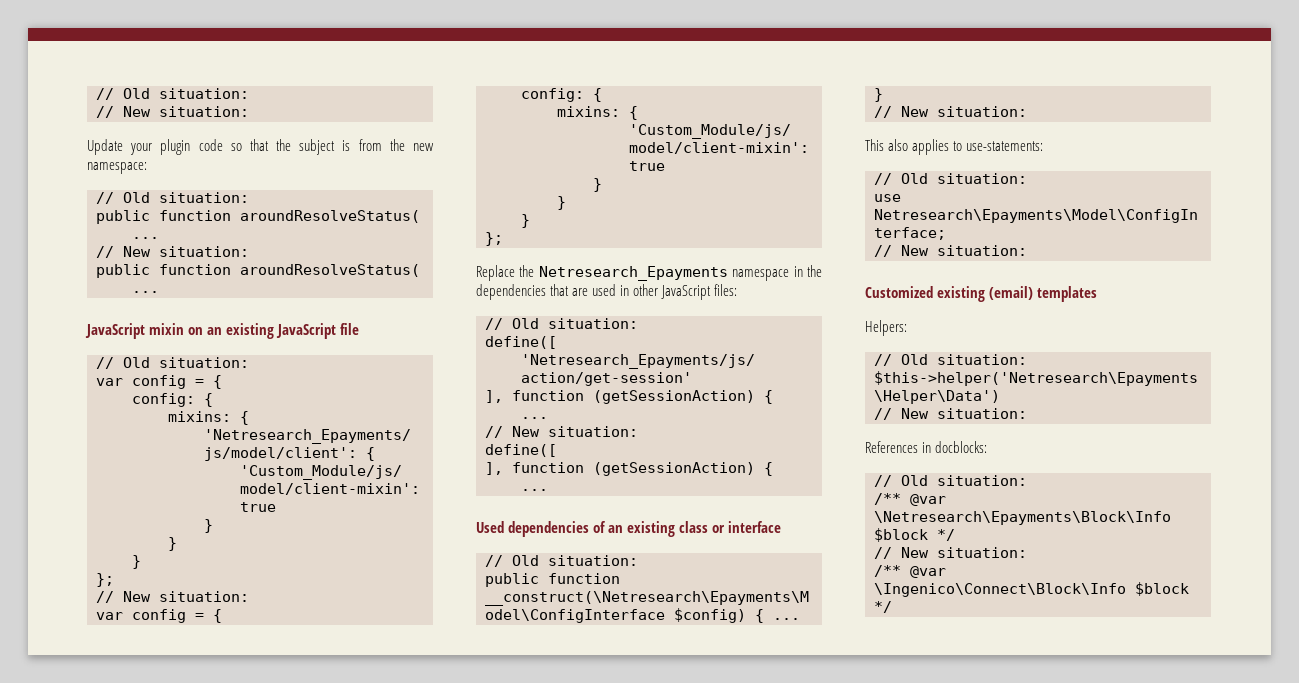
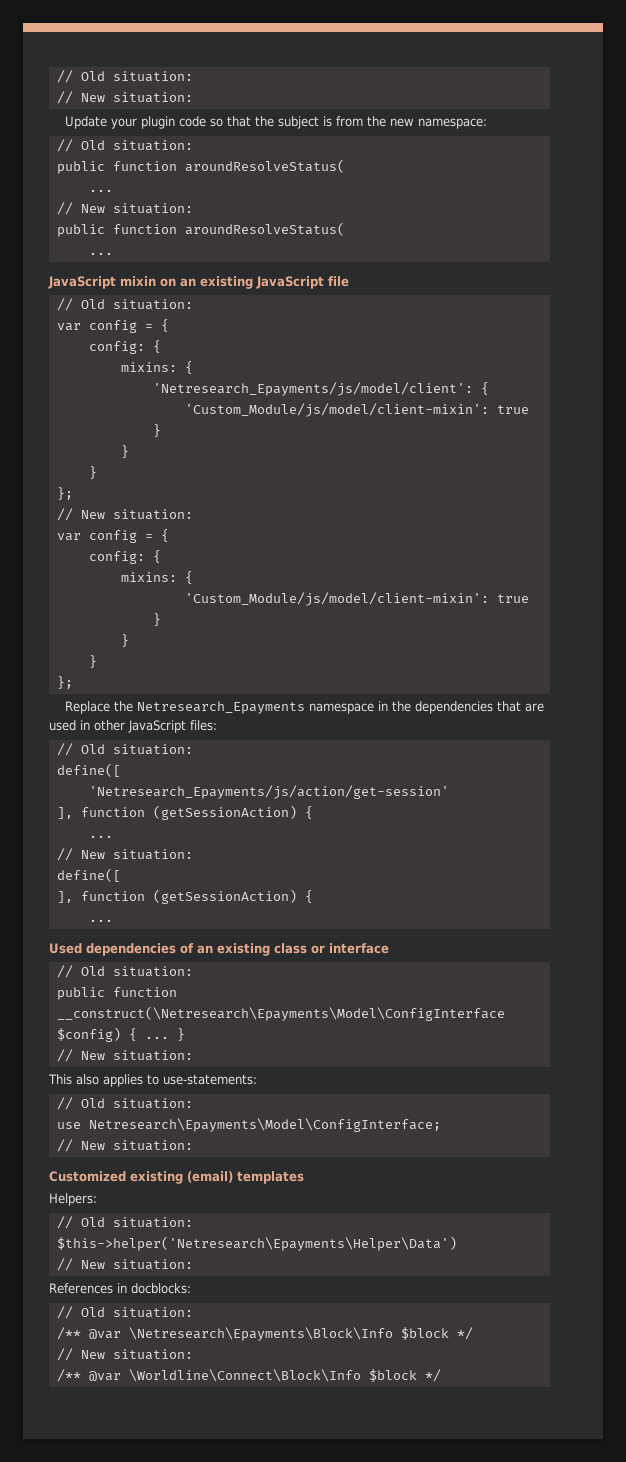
[874,583,1126,597] \Ingenico\Connect\Block\Info -> [128,1369,361,1382] \Worldline\Connect\Block\Info

